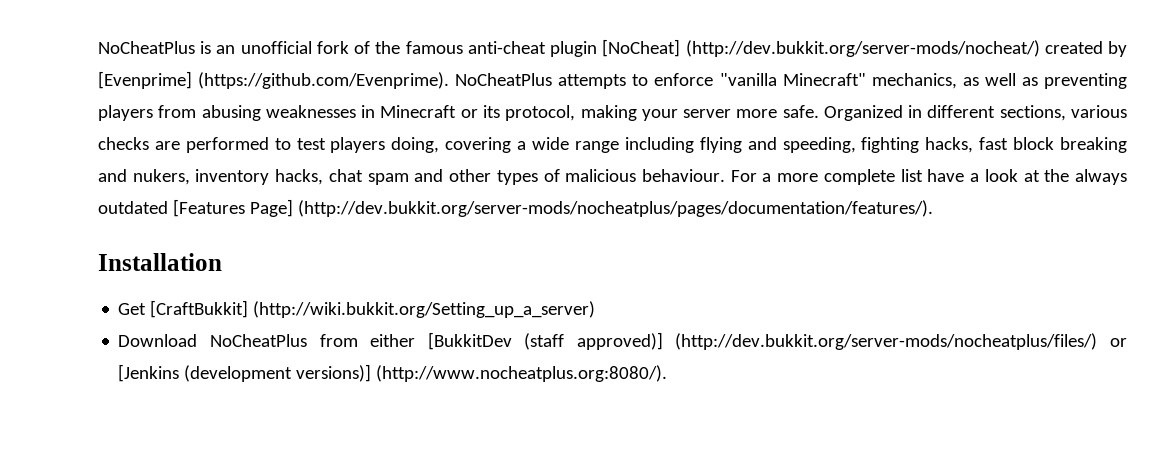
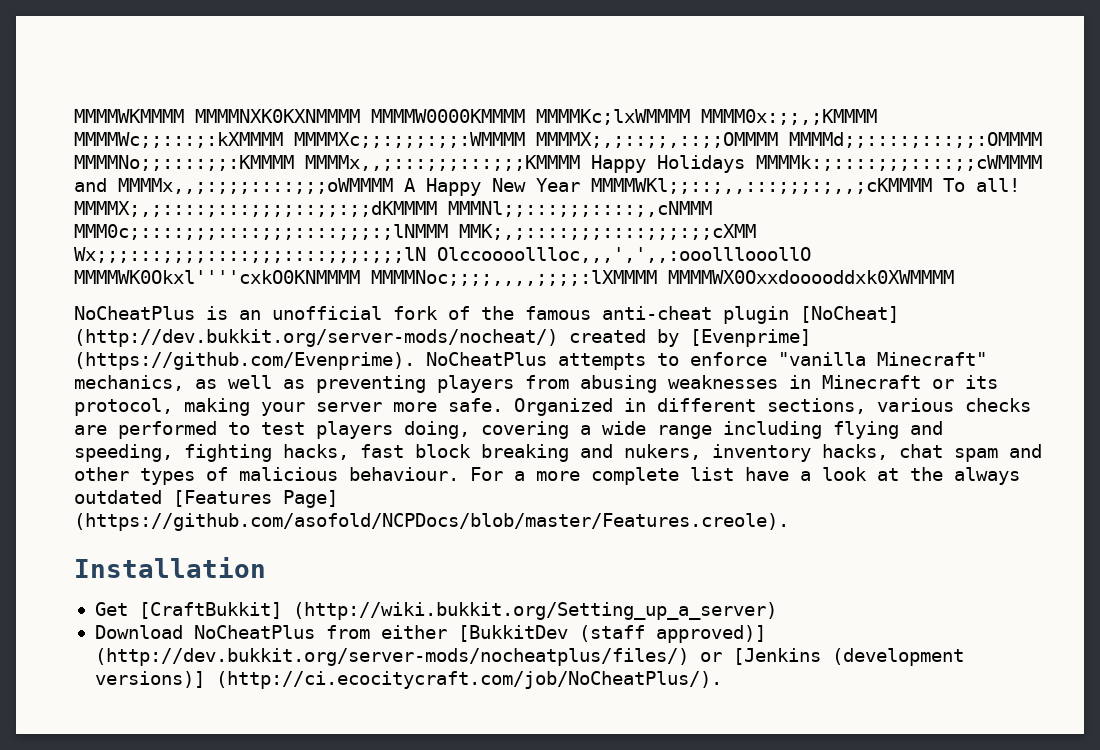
(98, 47) none -> [74,109,877,125] [74,132,1042,148] [74,155,1042,173] [74,178,1020,196] [74,201,712,217] [74,224,756,240] [74,247,811,263] [74,270,954,286] MMMMWKMMMM MMMMNXK0KXNMMMM MMMMW0000KMMMM MMMMKc;lxWMMMM MMMM0x:;;,;KMMMM MMMMWc;;:::;:kXMMMM MMMMXc;;:;;;:;;:WMMMM MMMMX;,;::;;,::;;OMMMM MMMMd;;::::;:::;;:OMMMM MMMMNo;;::::;;:KMMMM MMMMx,,;:::;;;:::;;;KMMMM Happy Holidays MMMMk:;::::;;;::::;;cWMMMM and MMMMx,,;:;;;::::;;;oWMMMM A Happy New Year MMMMWKl;;::;,,:::;;;:;,,;cKMMMM To all! MMMMX;,;::::;:::;;;;::;;:;;dKMMMM MMMNl;;:::;;;::::;,cNMMM MMM0c;::::;;;::::;;;::::;;;:;lNMMM MMK;,;::::;;;::::;;;:;;cXMM Wx;;;:::;;;;::::;;;::::;;;:;;;lN Olccoooollloc,,,',',,:ooolllooollO MMMMWK0Okxl''''cxkO0KNMMMM MMMMNoc;;;;,,,,;;;;:lXMMMM MMMMWX0Oxxdooooddxk0XWMMMM //
[297,200,933,217] (http://dev.bukkit.org/server-mods/nocheatplus/pages/documentation/features/). -> [74,513,789,531] (https://github.com/asofold/NCPDocs/blob/master/Features.creole).
[376,365,668,382] (http://www.nocheatplus.org:8080/). -> [215,671,722,689] (http://ci.ecocitycraft.com/job/NoCheatPlus/).

